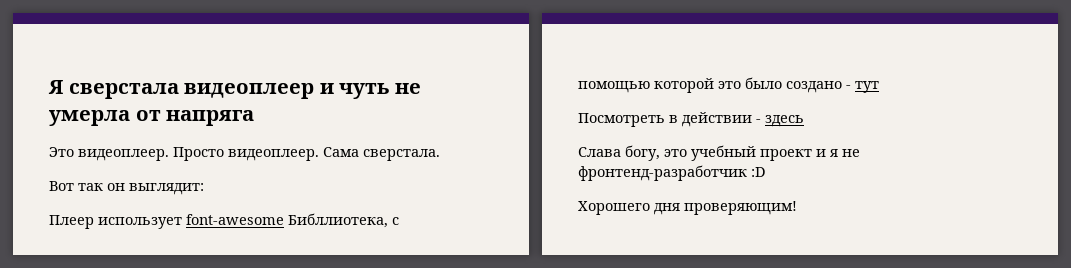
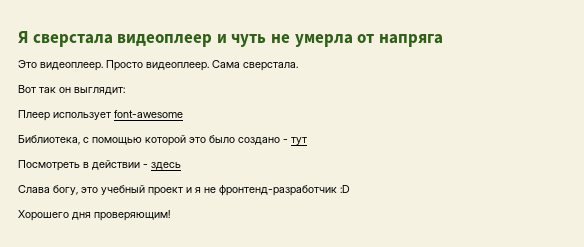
[288,213,388,228] Библлиотека, -> [18,135,80,145] // Библиотека,

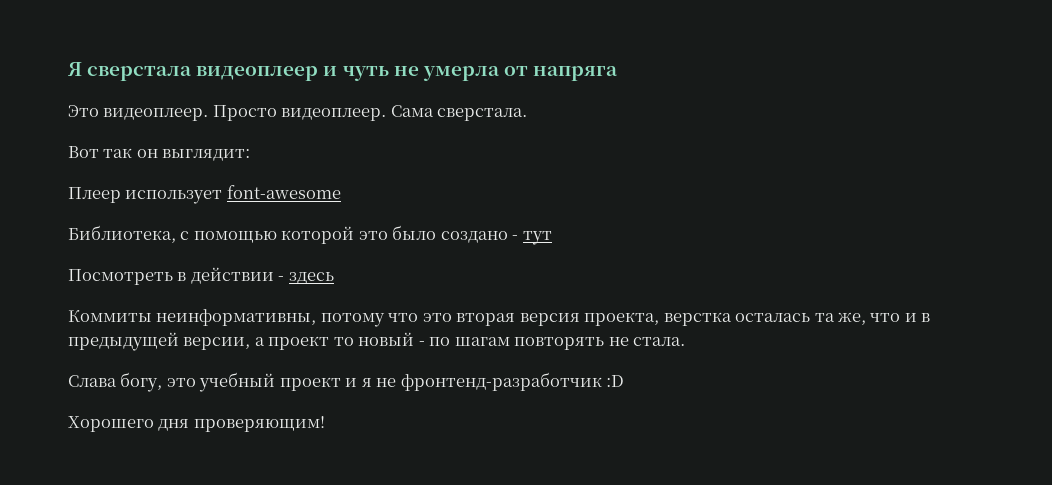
(181, 166) none -> [68,309,931,327] [68,332,686,351] // Коммиты неинформативны, потому что это вторая версия проекта, верстка осталась та же, что и в предыдущей версии, а проект то новый - по шагам повторять не стала.

